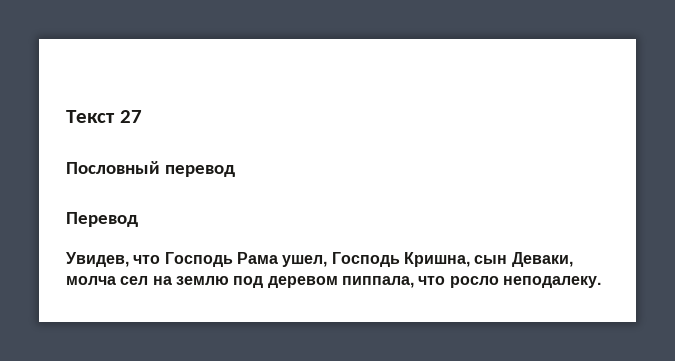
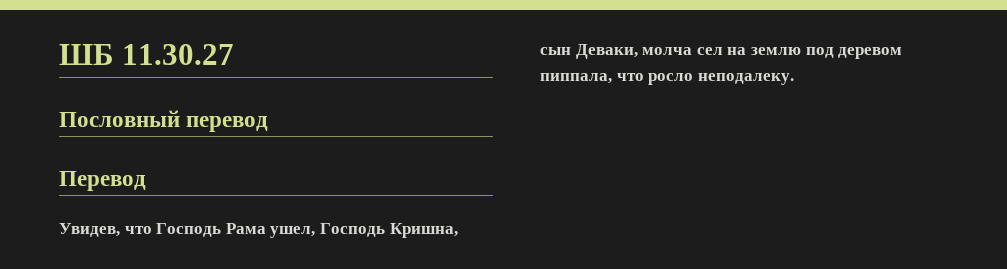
[66,110,142,123] Текст 27 -> [59,44,235,65] ШБ 11.30.27

